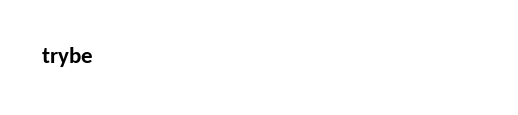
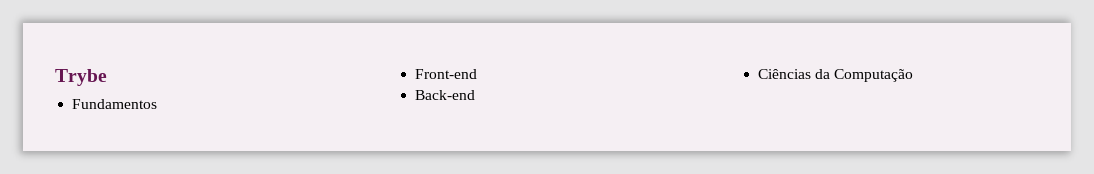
[42,47,93,67] trybe -> [55,69,107,86] [72,99,158,109] [415,69,478,79] [415,90,476,100] [758,69,914,82] Trybe // Fundamentos // Front-end // Back-end // Ciências da Computação

